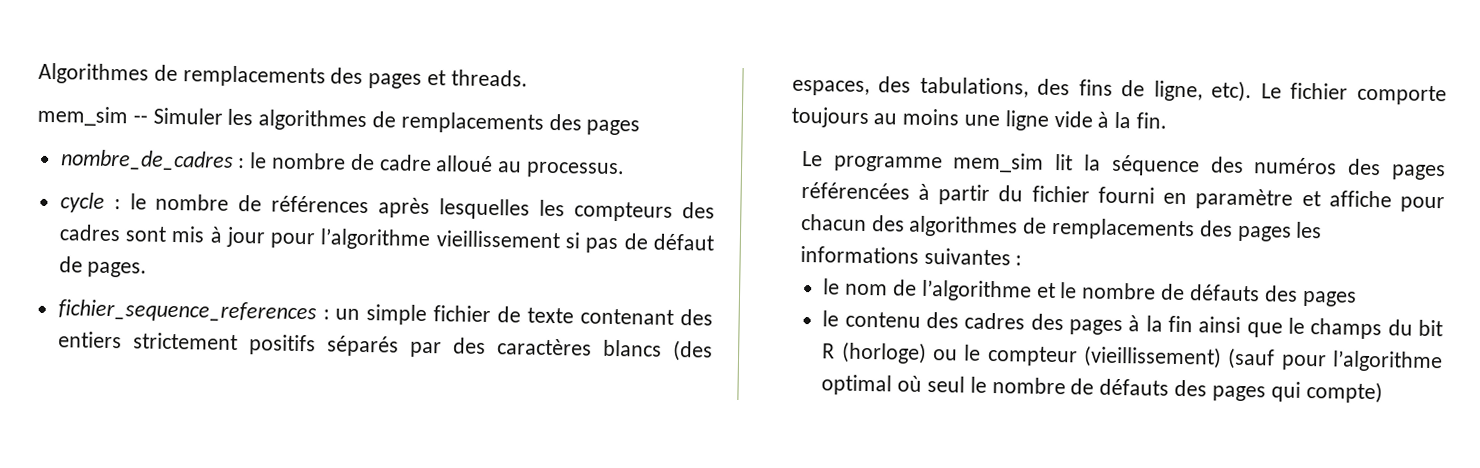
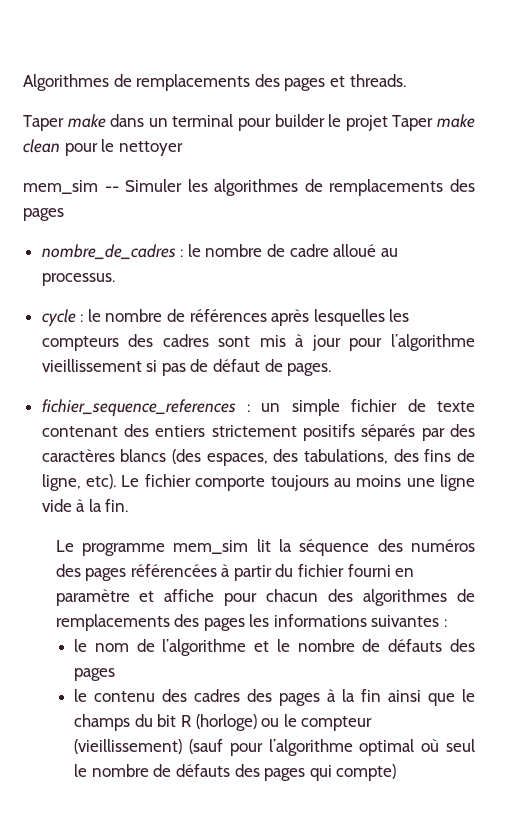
(528, 78) none -> [23,114,475,131] [23,139,183,156] // Taper make dans un terminal pour builder le projet Taper make clean pour le nettoyer

